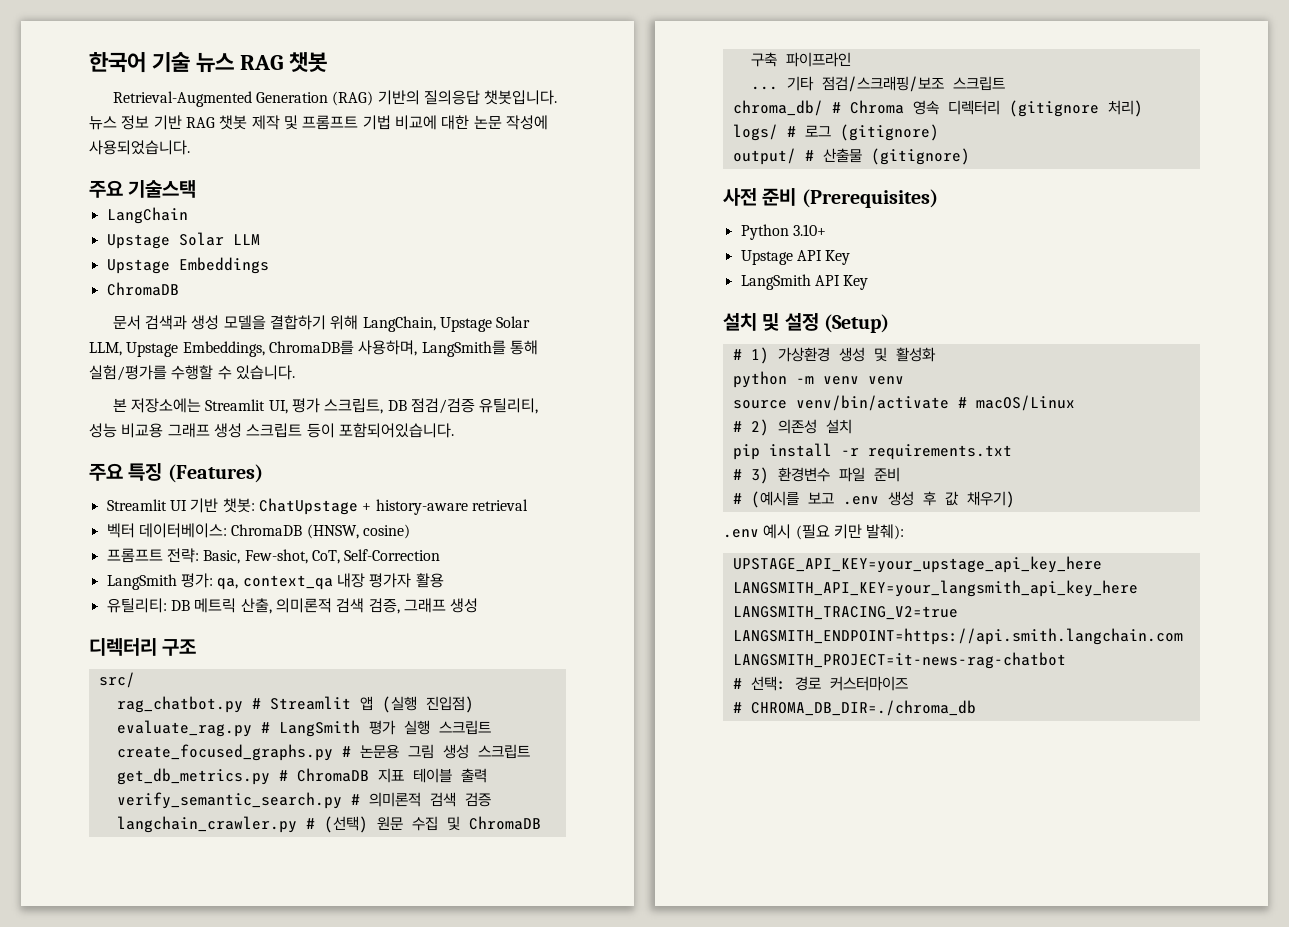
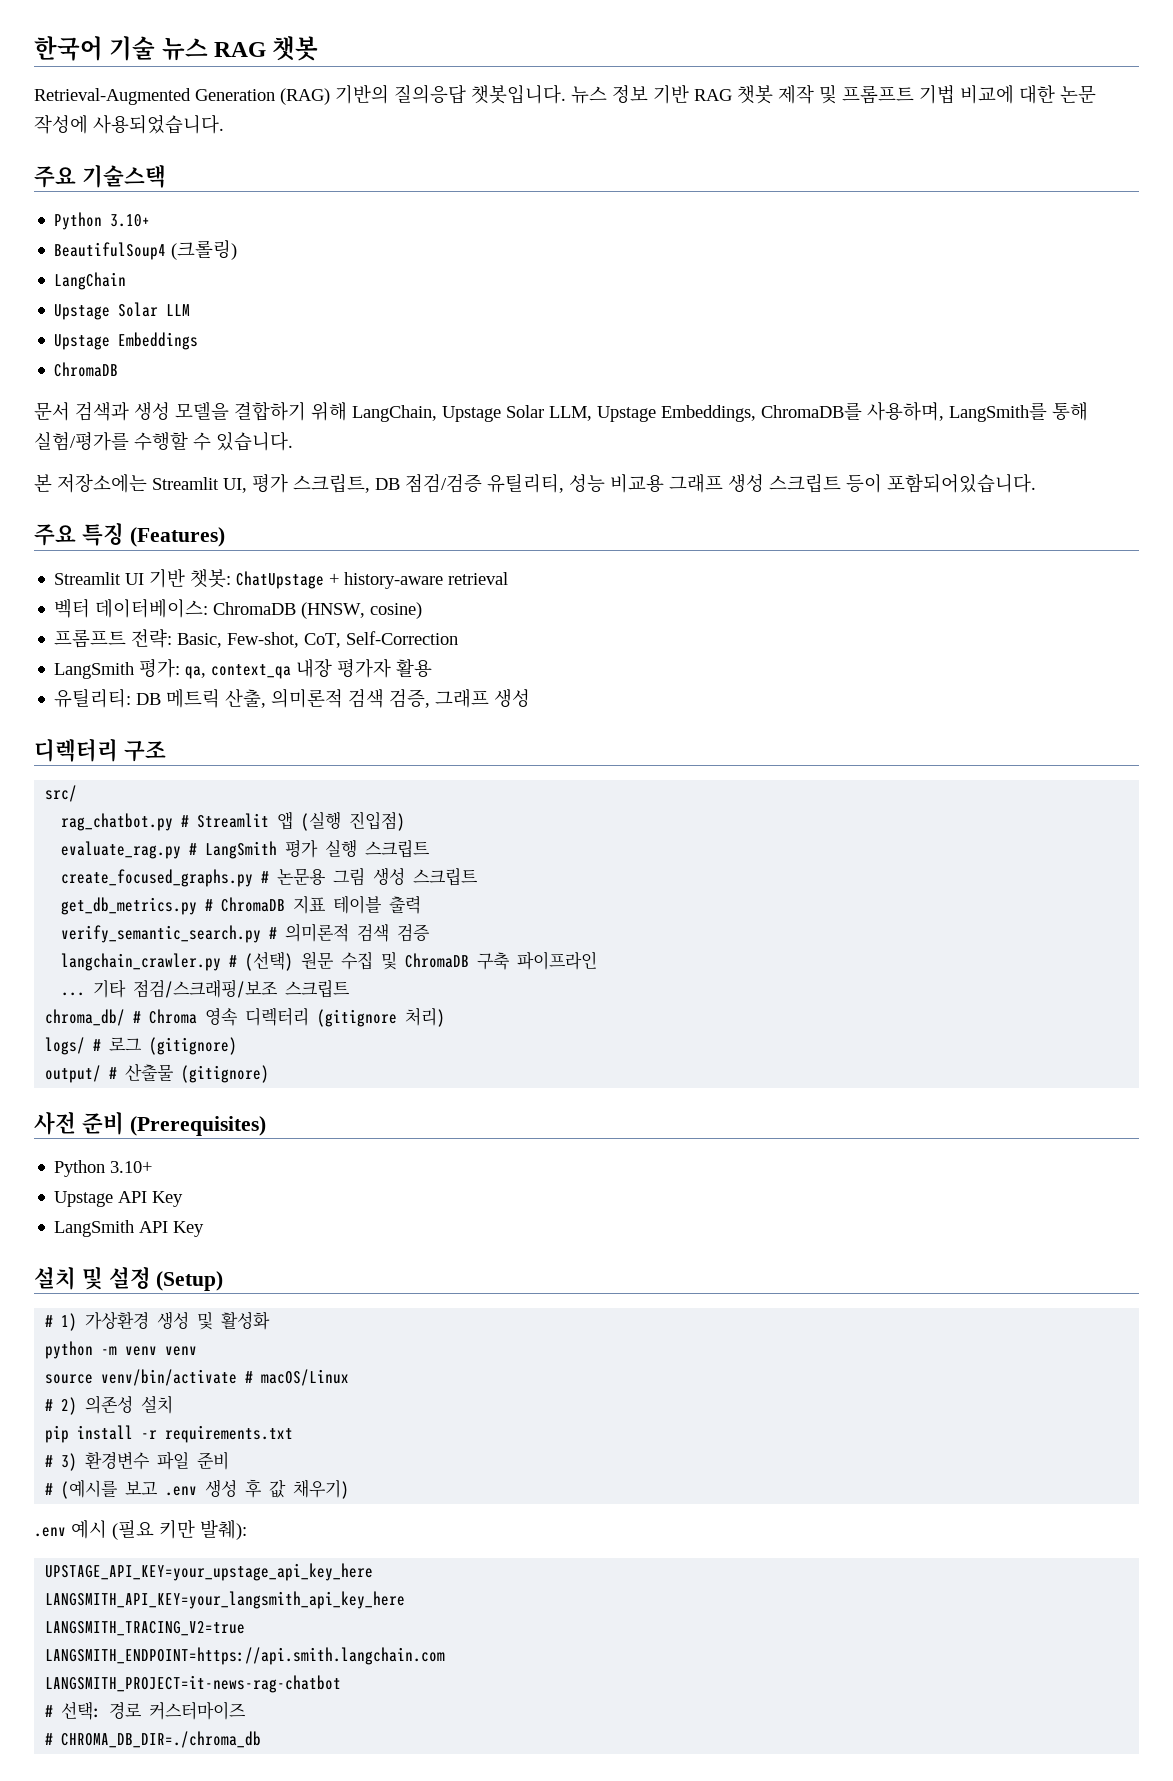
(197, 189) none -> [54,212,151,230] [54,240,238,260] // Python 3.10+ // BeautifulSoup4 (크롤링)

